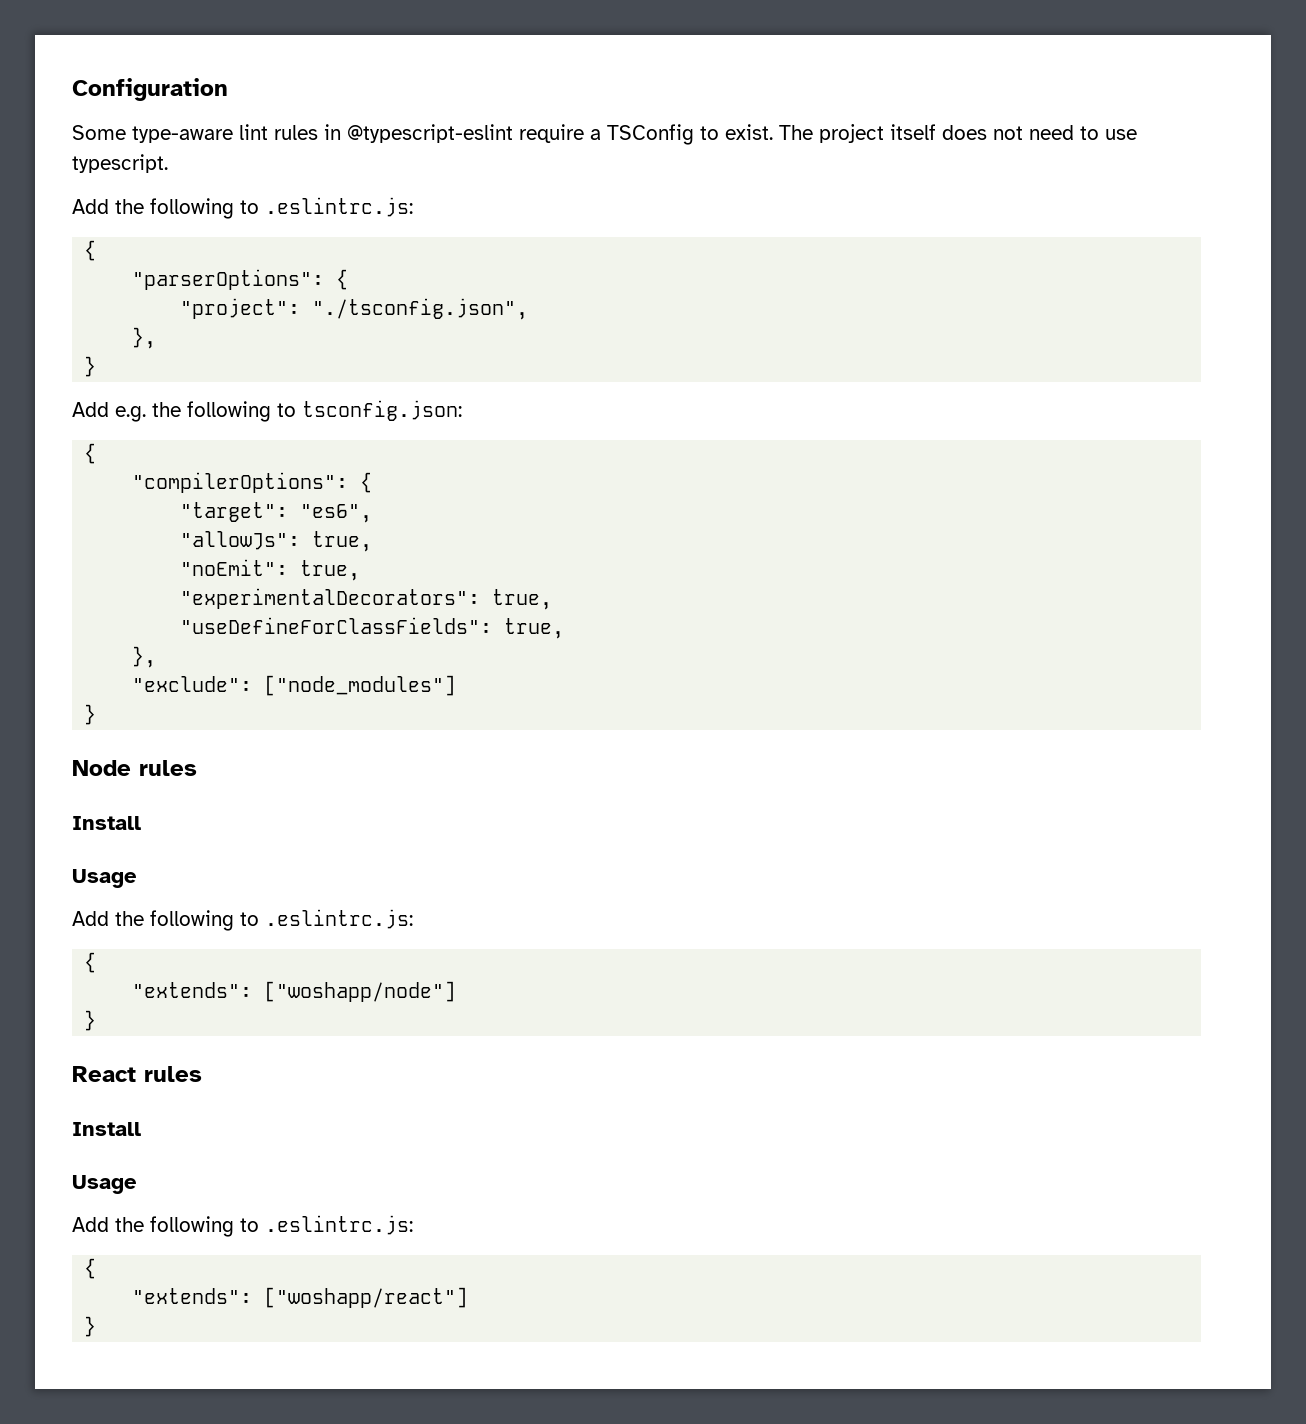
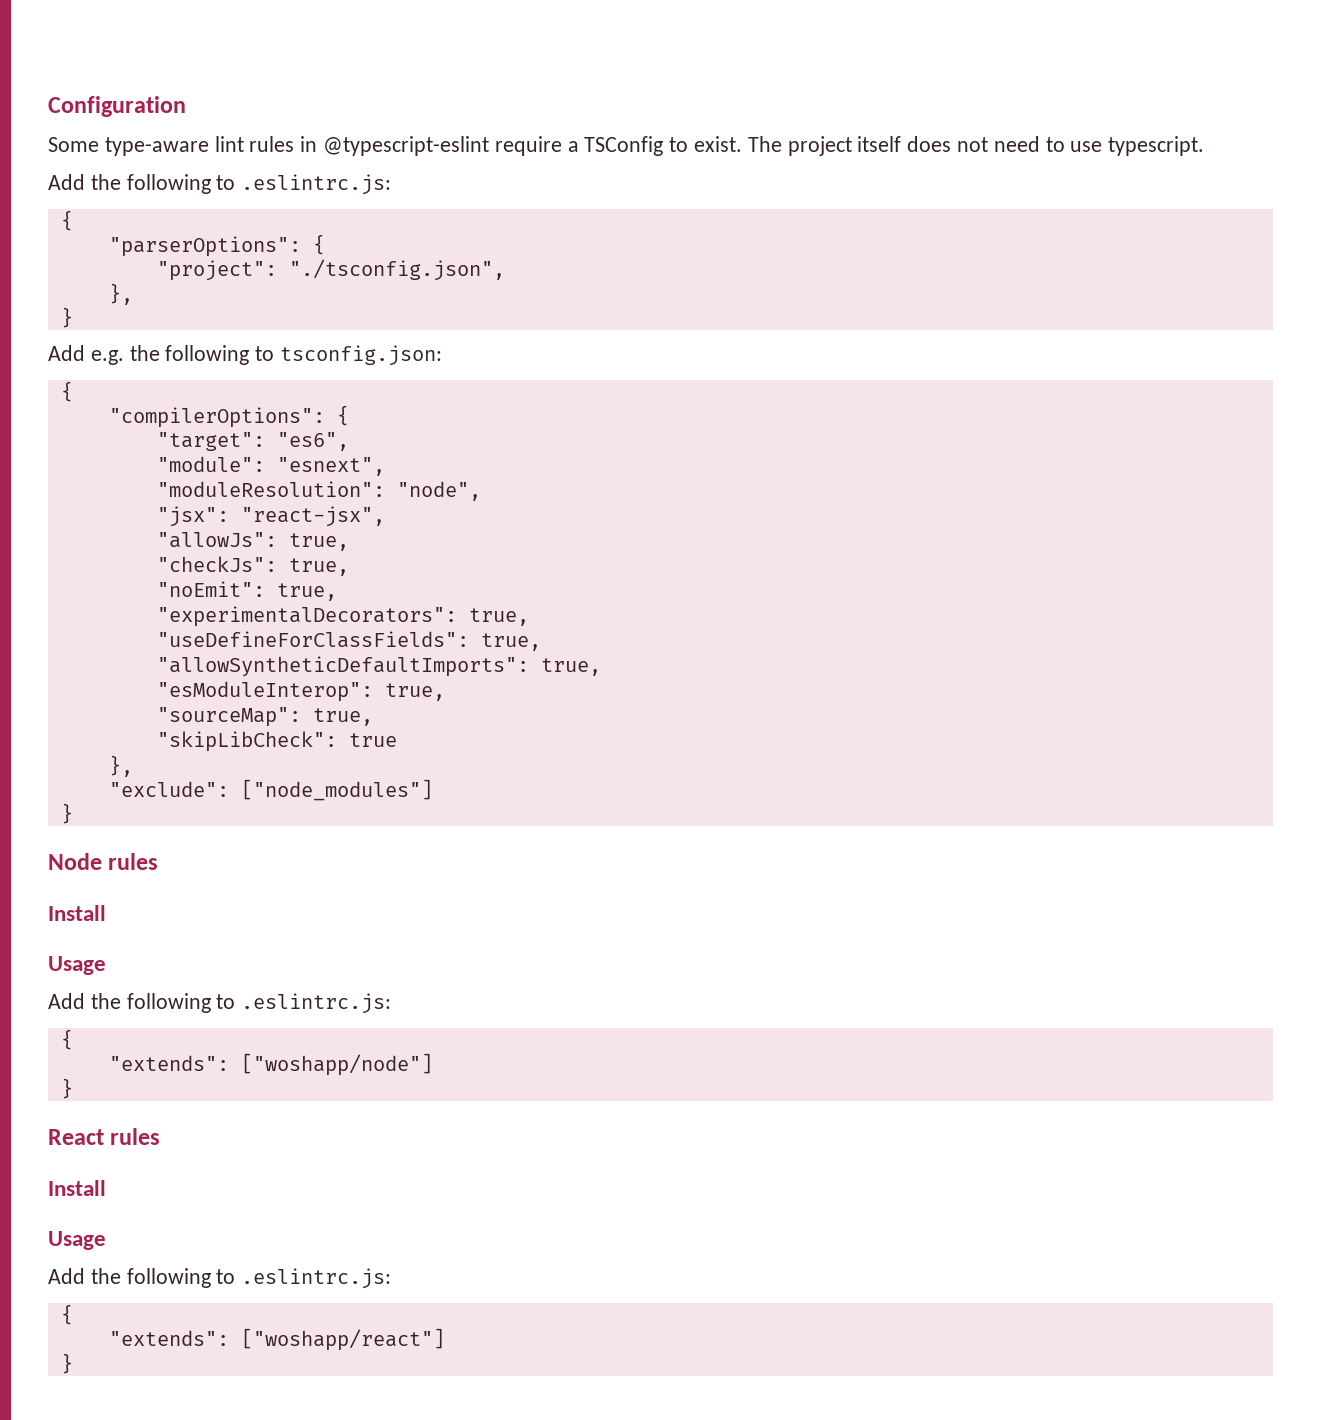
(373, 513) none -> [156,456,385,476] [156,481,481,501] [156,506,385,527] // "module": "esnext", // "moduleResolution": "node", // "jsx": "react-jsx",
(373, 541) none -> [156,556,349,576] // "checkJs": true,
(565, 628) none -> [156,656,601,677] [156,681,445,702] [156,707,373,727] [156,731,397,752] // "allowSyntheticDefaultImports": true, // "esModuleInterop": true, // "sourceMap": true, // "skipLibCheck": true

